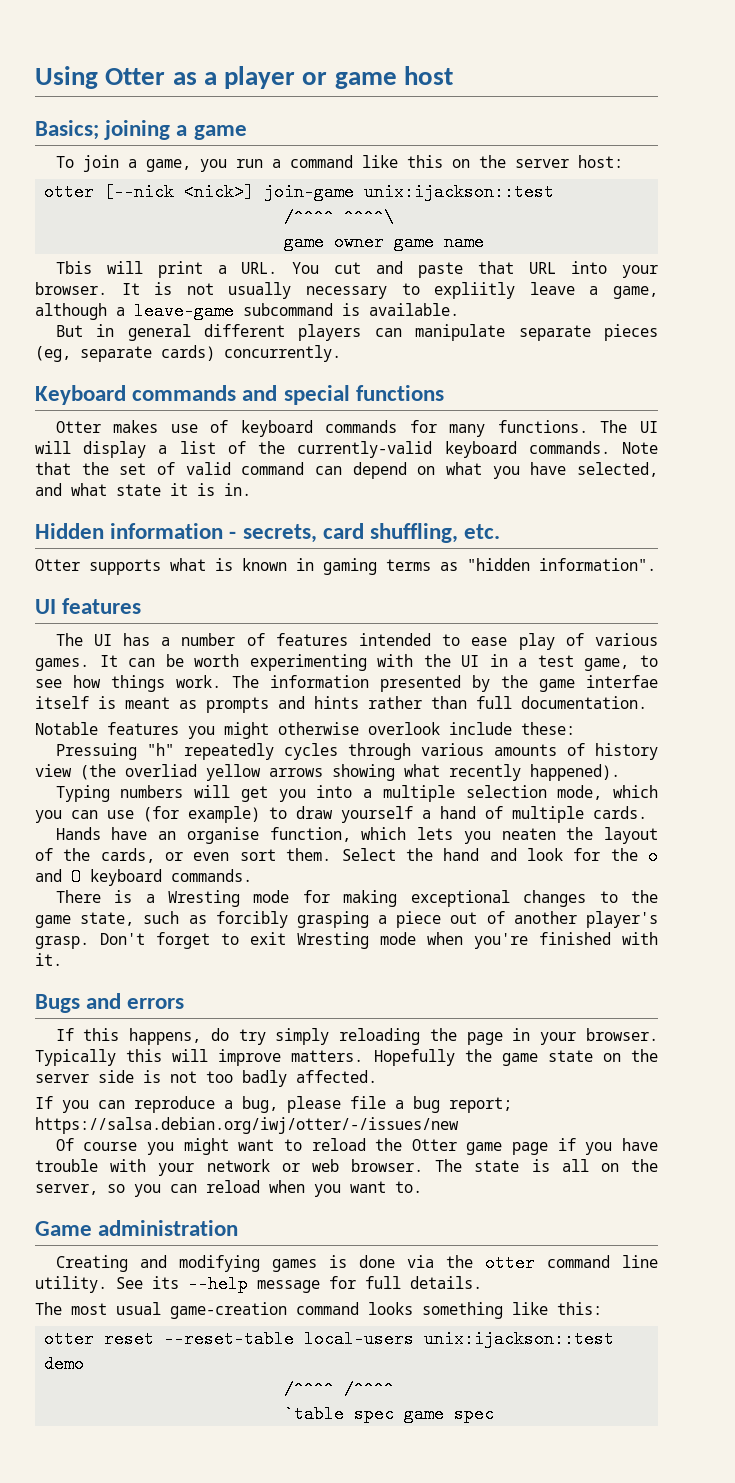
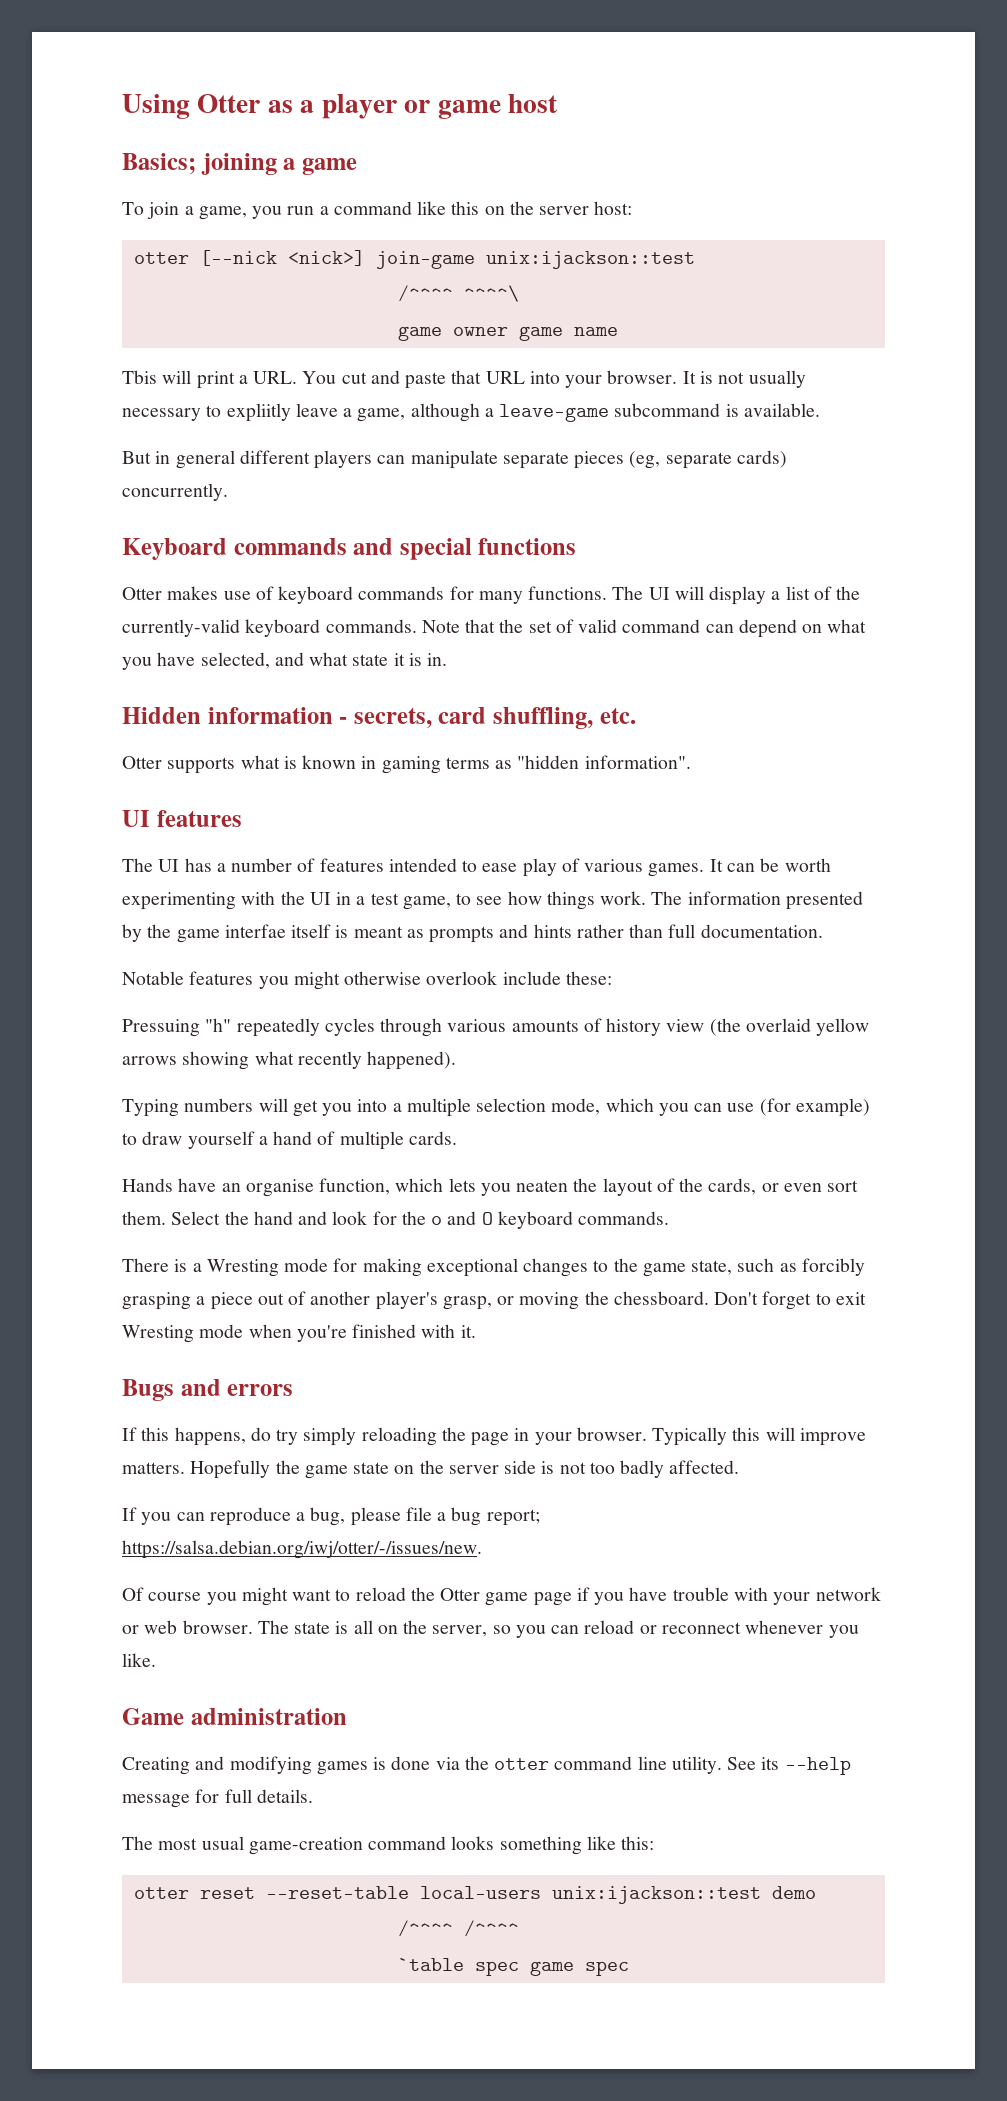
[125,764,197,777] overliad -> [745,1018,811,1032] overlaid
[35,936,89,949] grasp. -> [442,1291,709,1310] grasp, or moving the chessboard.
[35,1117,459,1134] https://salsa.debian.org/iwj/otter/-/issues/new -> [122,1540,482,1559] https://salsa.debian.org/iwj/otter/-/issues/new.
[269,1180,422,1197] when you want to. -> [639,1620,859,1638] [122,1653,156,1667] or reconnect whenever you like.

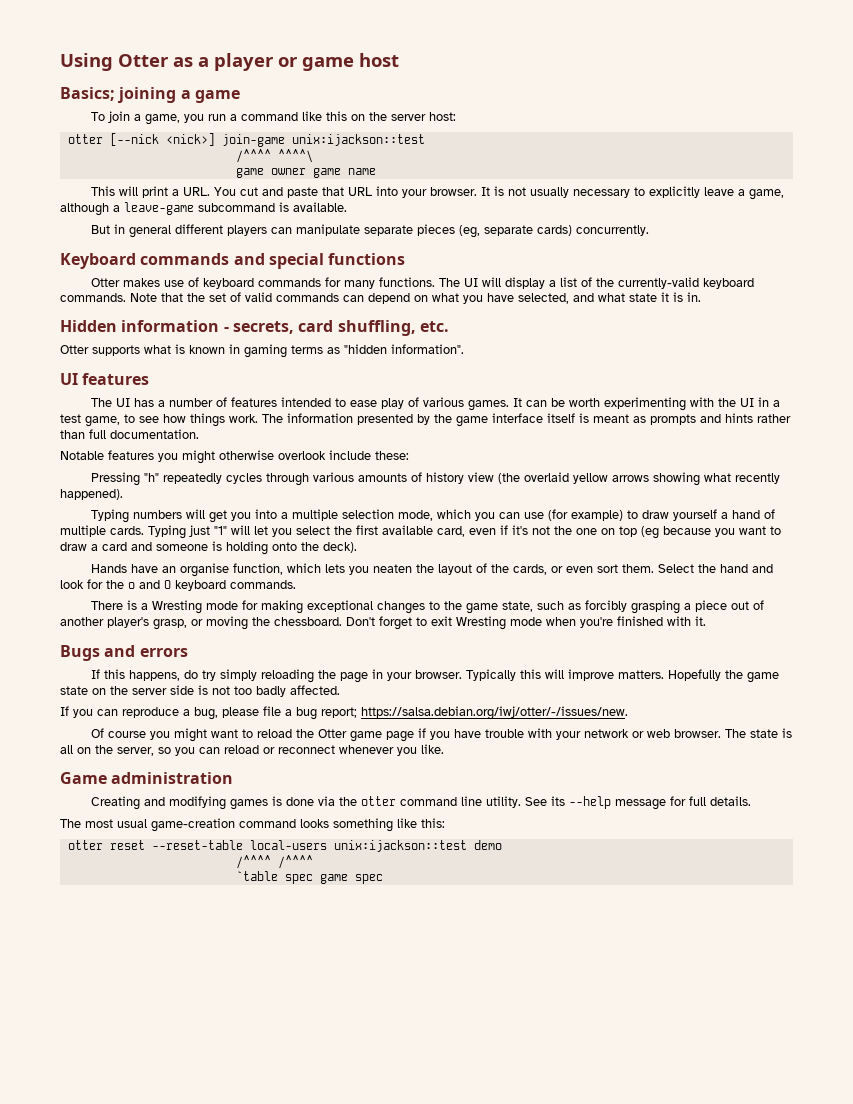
[122,370,157,384] Tbis -> [91,186,116,196] This
[226,403,291,422] expliitly -> [649,186,701,198] explicitly
[622,619,701,633] command -> [276,293,339,302] commands
[224,924,286,938] interfae -> [492,413,543,423] interface
[122,1019,200,1037] Pressuing -> [91,472,141,486] Pressing
(457, 1138) none -> [148,525,781,539] [60,541,357,555] Typing just "1" will let you select the first available card, even if it's not the one on top (eg because you want to draw a card and someone is holding onto the deck).

